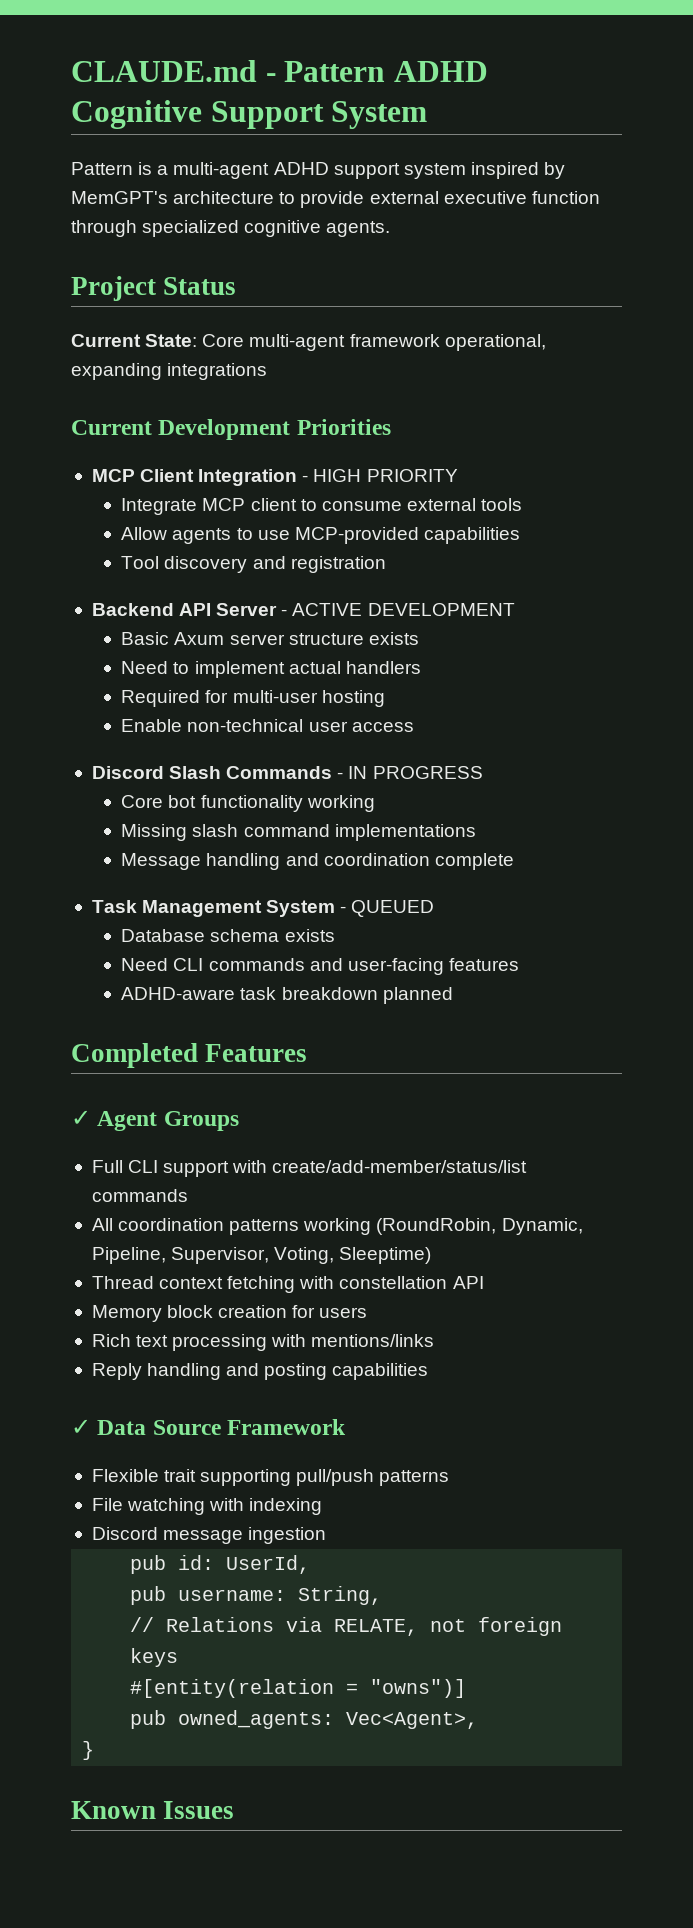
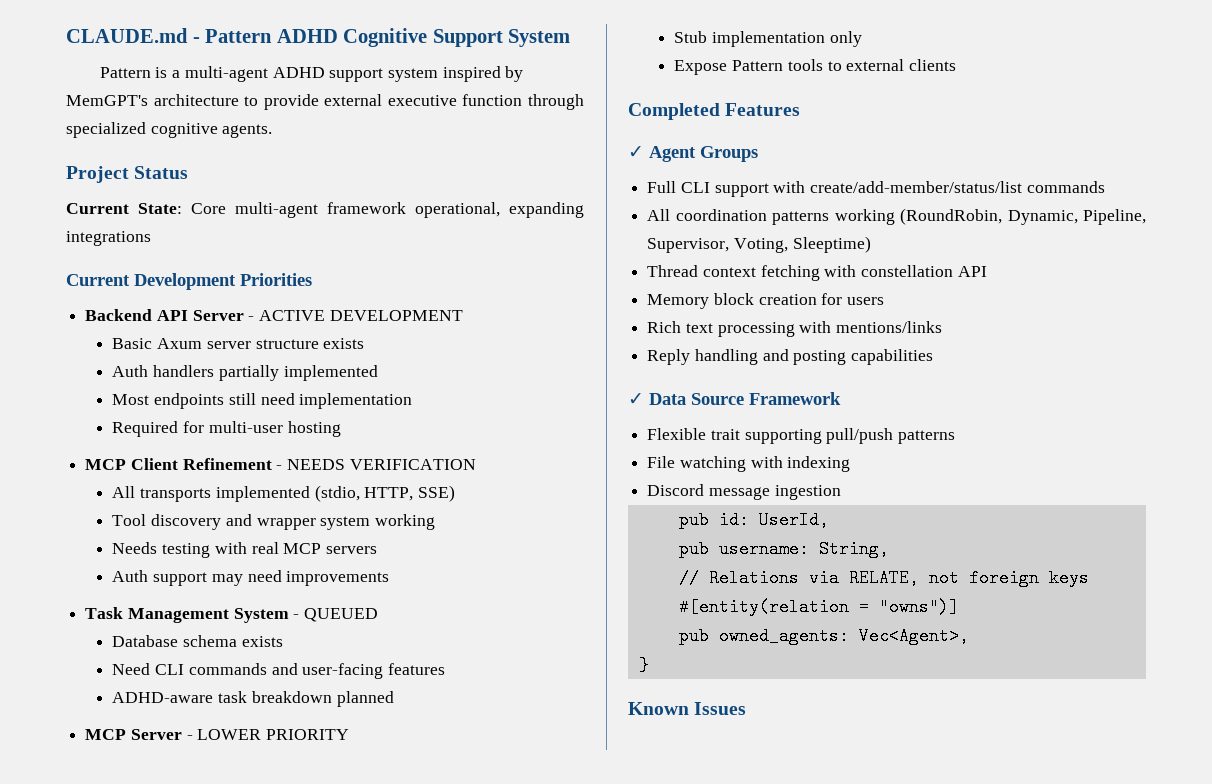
[91,469,458,486] [121,498,523,515] [121,527,520,544] [121,556,386,573] // MCP Client Integration - HIGH PRIORITY // Integrate MCP client to consume external tools // Allow agents to use MCP-provided capabilities // Tool discovery and registration -> (312, 279) none
[121,661,421,678] [121,690,385,707] [121,719,414,732] [91,766,483,779] [121,795,375,812] [121,824,476,841] [121,853,514,870] Need to implement actual handlers // Required for multi-user hosting // Enable non-technical user access // Discord Slash Commands - IN PROGRESS // Core bot functionality working // Missing slash command implementations // Message handling and coordination complete -> [112,365,378,381] [112,393,413,409] [112,421,341,437] [85,458,476,470] [112,485,455,502] [112,514,435,530] [112,542,377,558] [112,570,390,586] Auth handlers partially implemented // Most endpoints still need implementation // Required for multi-user hosting // MCP Client Refinement - NEEDS VERIFICATION // All transports implemented (stdio, HTTP, SSE) // Tool discovery and wrapper system working // Needs testing with real MCP servers // Auth support may need improvements
(453, 995) none -> [85,729,350,740] [674,31,862,47] [674,59,956,75] // MCP Server - LOWER PRIORITY // Stub implementation only // Expose Pattern tools to external clients

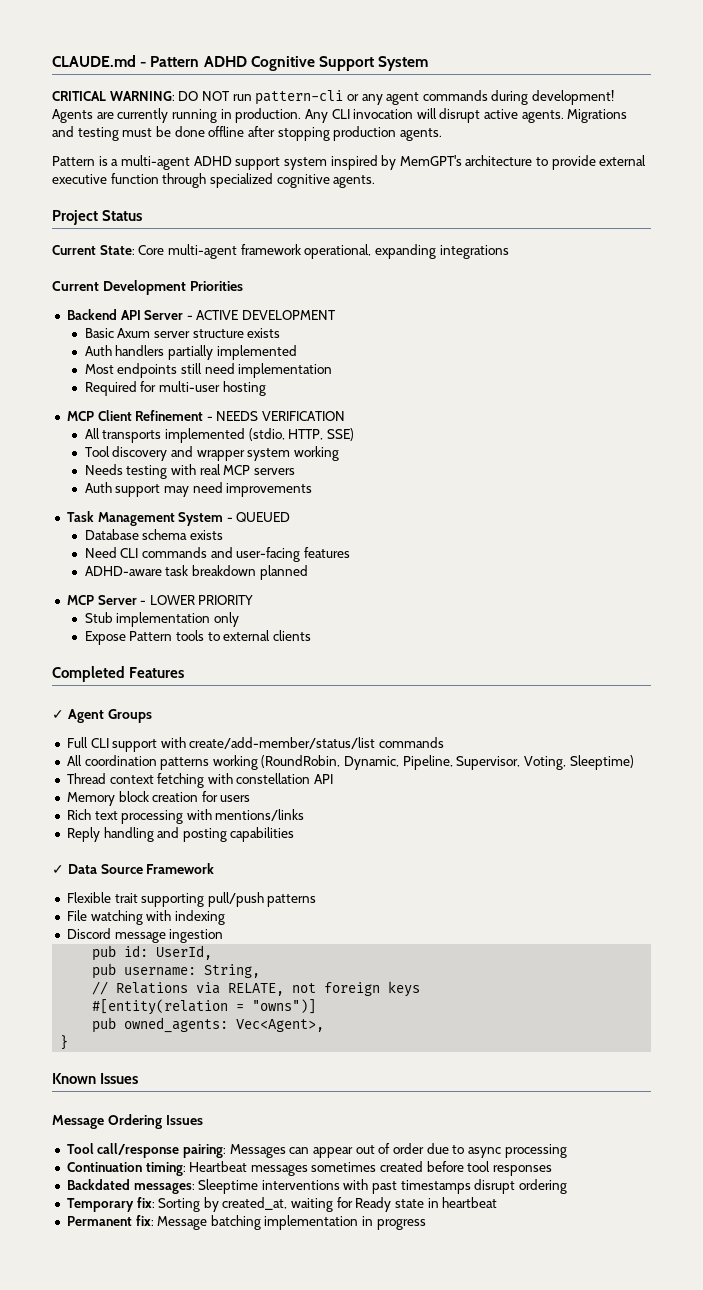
(571, 38) none -> [52,90,615,105] [52,108,628,123] [52,126,442,141] // CRITICAL WARNING: DO NOT run pattern-cli or any agent commands during development! Agents are currently running in production. Any CLI invocation will disrupt active agents. Migrations and testing must be done offline after stopping production agents.
(747, 708) none -> [52,1114,203,1129] [66,1143,567,1158] [66,1161,553,1176] [66,1179,568,1194] [66,1197,498,1212] [66,1215,426,1230] // Message Ordering Issues // Tool call/response pairing: Messages can appear out of order due to async processing // Continuation timing: Heartbeat messages sometimes created before tool responses // Backdated messages: Sleeptime interventions with past timestamps disrupt ordering // Temporary fix: Sorting by created_at, waiting for Ready state in heartbeat // Permanent fix: Message batching implementation in progress

